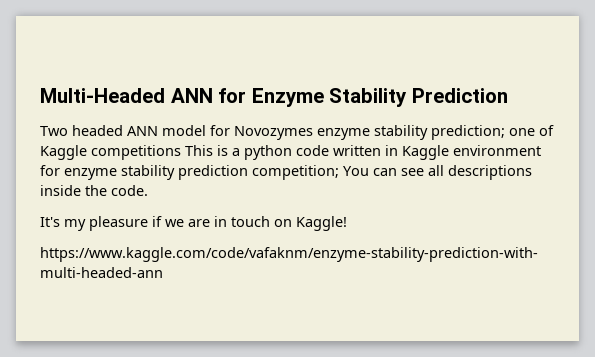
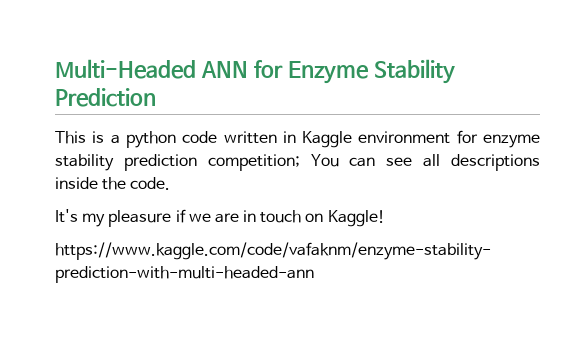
[40,125,554,140] [40,145,181,160] Two headed ANN model for Novozymes enzyme stability prediction; one of Kaggle competitions -> (156, 97) none

